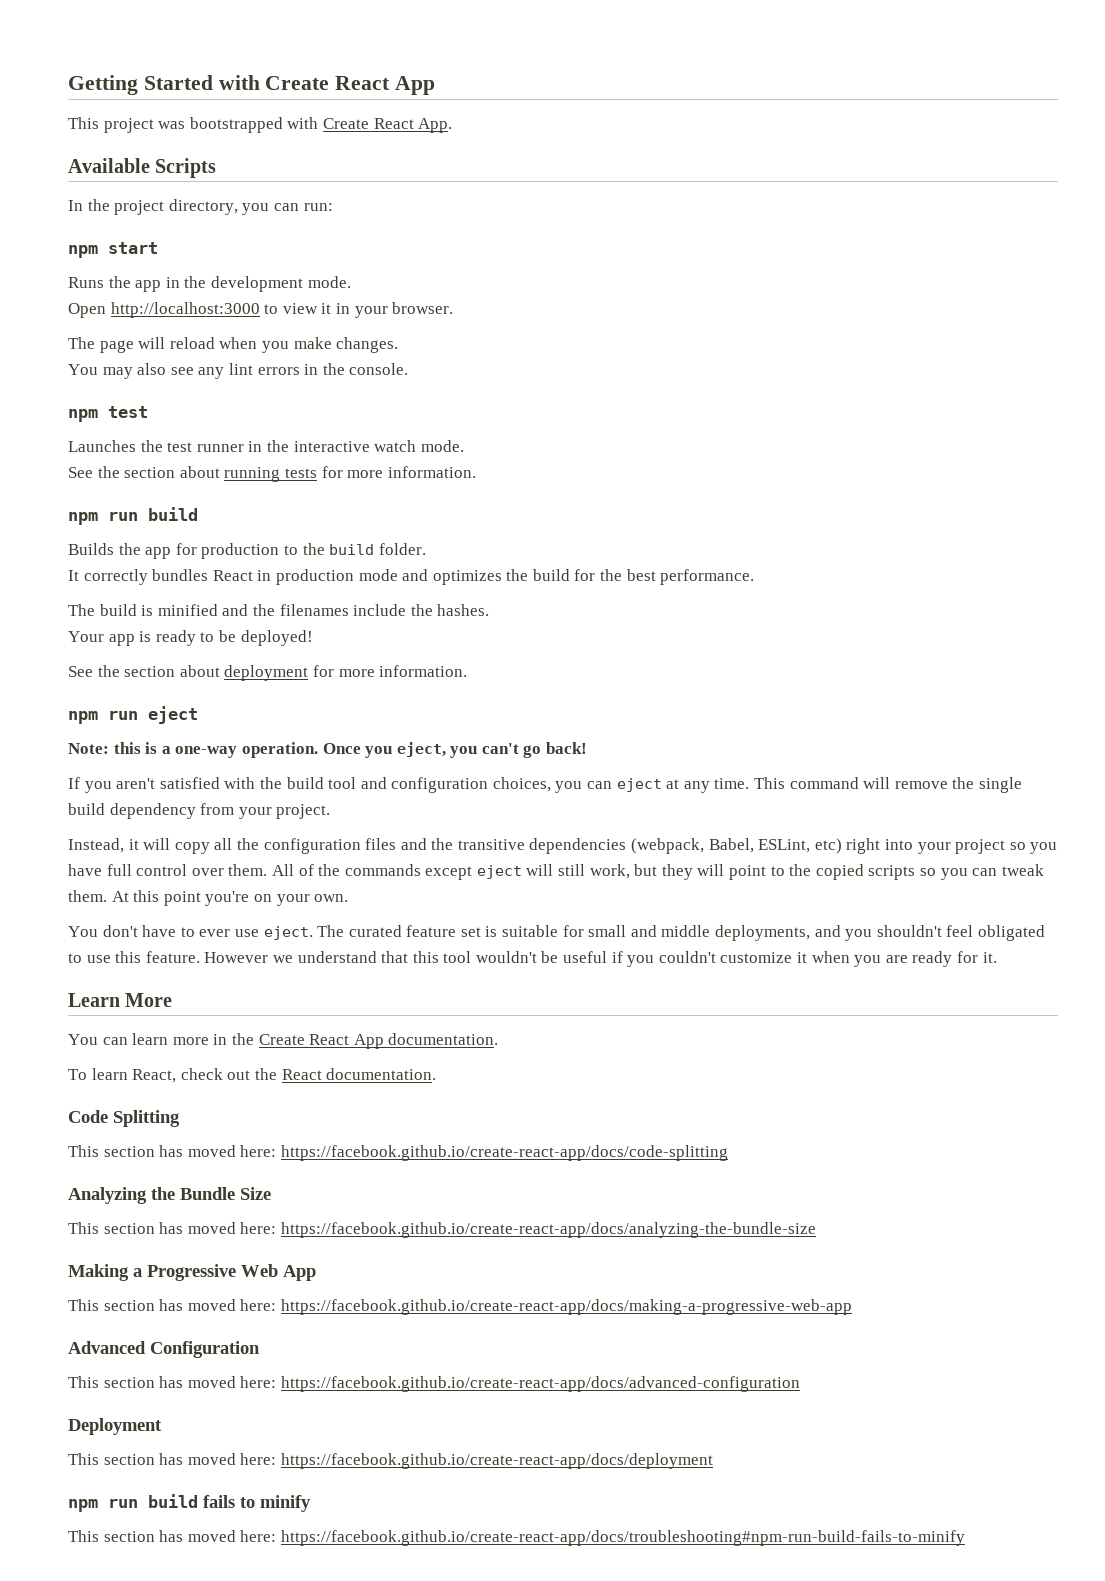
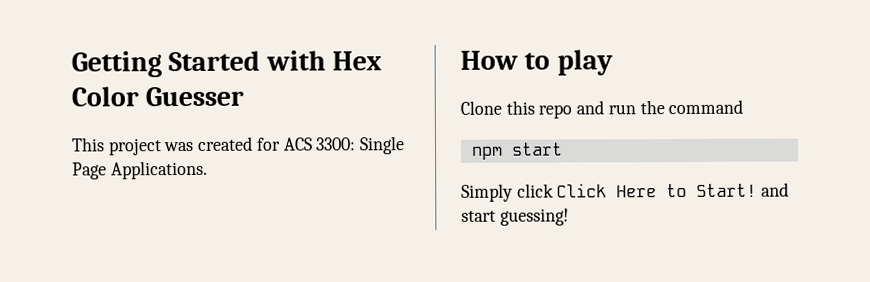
[265,76,436,95] Create React App -> [332,51,383,71] [71,86,245,107] Hex Color Guesser
[189,117,453,133] [68,158,217,178] [68,199,333,215] [68,242,158,258] [68,276,351,292] [68,302,454,318] [68,337,399,353] [68,363,409,379] [68,406,148,422] [68,440,464,452] [68,466,476,482] [68,507,198,525] [68,543,426,559] [68,569,755,585] [68,604,490,616] [68,630,313,646] [68,665,468,681] [68,706,198,724] [68,742,588,758] [68,777,1022,793] [68,803,331,819] [68,838,1058,854] [68,864,1044,880] [68,890,349,906] [68,925,1045,941] [68,951,997,967] [68,993,173,1007] [68,1033,499,1049] [68,1068,437,1083] [68,1110,180,1127] [68,1145,728,1161] [68,1187,271,1204] [68,1222,816,1238] [68,1264,316,1281] [68,1299,852,1315] [68,1341,260,1358] [68,1376,800,1392] [68,1418,162,1435] [68,1453,713,1469] [68,1494,311,1512] [68,1530,965,1546] bootstrapped with Create React App. // Available Scripts // In the project directory, you can run: // npm start // Runs the app in the development mode. // Open http://localhost:3000 to view it in your browser. // The page will reload when you make changes. // You may also see any lint errors in the console. // npm test // Launches the test runner in the interactive watch mode. // See the section about running tests for more information. // npm run build // Builds the app for production to the build folder. // It correctly bundles React in production mode and optimizes the build for the best performance. // The build is minified and the filenames include the hashes. // Your app is ready to be deployed! // See the section about deployment for more information. // npm run eject // Note: this is a one-way operation. Once you eject, you can't go back! // If you aren't satisfied with the build tool and configuration choices, you can eject at any time. This command will remove the single build dependency from your project. // Instead, it will copy all the configuration files and the transitive dependencies (webpack, Babel, ESLint, etc) right into your project so you have full control over them. All of the commands except eject will still work, but they will point to the copied scripts so you can tweak them. At this point you're on your own. // You don't have to ever use eject. The curated feature set is suitable for small and middle deployments, and you shouldn't feel obligated to use this feature. However we understand that this tool wouldn't be useful if you couldn't customize it when you are ready for it. // Learn More // You can learn more in the Create React App documentation. // To learn React, check out the React documentation. // Code Splitting // This section has moved here: https://facebook.github.io/create-react-app/docs/code-splitting // Analyzing the Bundle Size // This section has moved here: https://facebook.github.io/create-react-app/docs/analyzing-the-bundle-size // Making a Progressive Web App // This section has moved here: https://facebook.github.io/create-react-app/docs/making-a-progressive-web-app // Advanced Configuration // This section has moved here: https://facebook.github.io/create-react-app/docs/advanced-configuration // Deployment // This section has moved here: https://facebook.github.io/create-react-app/docs/deployment // npm run build fails to minify // This section has moved here: https://facebook.github.io/create-react-app/docs/troubleshooting#npm-run-build-fails-to-minify -> [197,136,406,155] [72,160,208,180] [460,49,613,76] [460,99,744,119] [471,142,563,160] [461,182,790,202] [461,208,569,226] created for ACS 3300: Single Page Applications. // How to play // Clone this repo and run the command // npm start // Simply click Click Here to Start! and start guessing!

